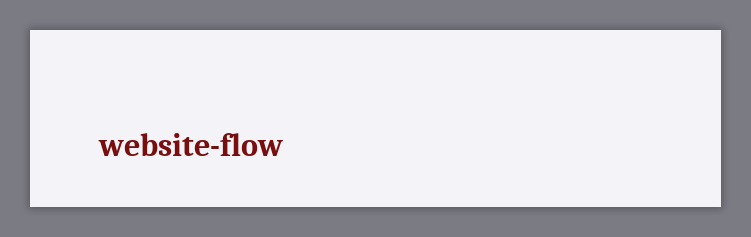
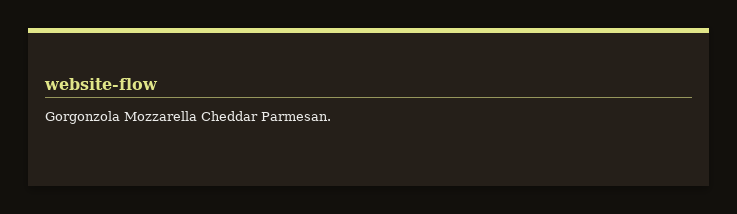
(283, 144) none -> [45,111,331,124] // Gorgonzola Mozzarella Cheddar Parmesan.

